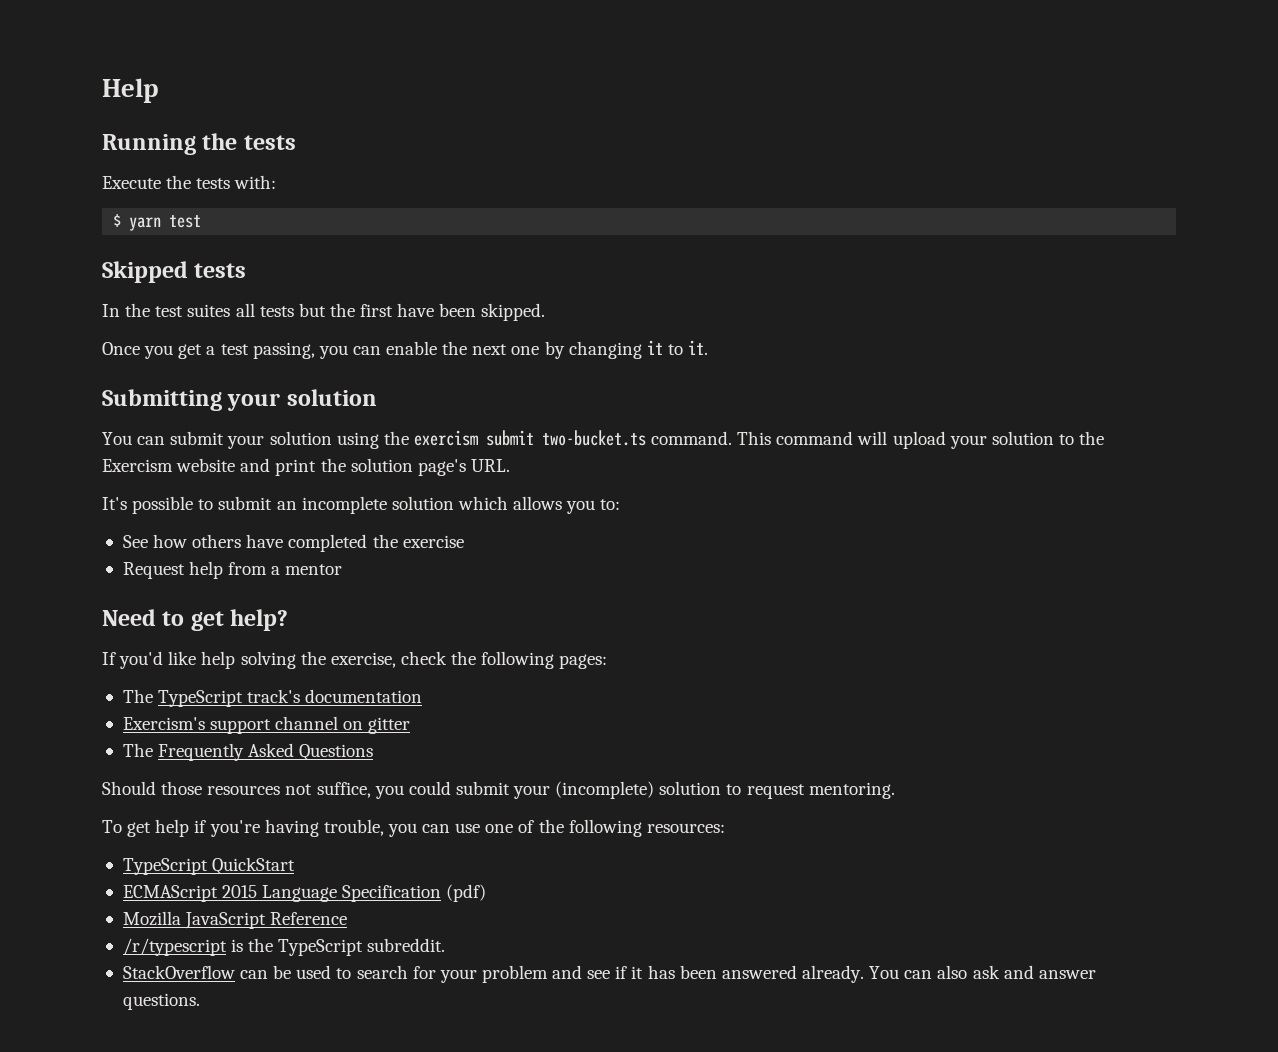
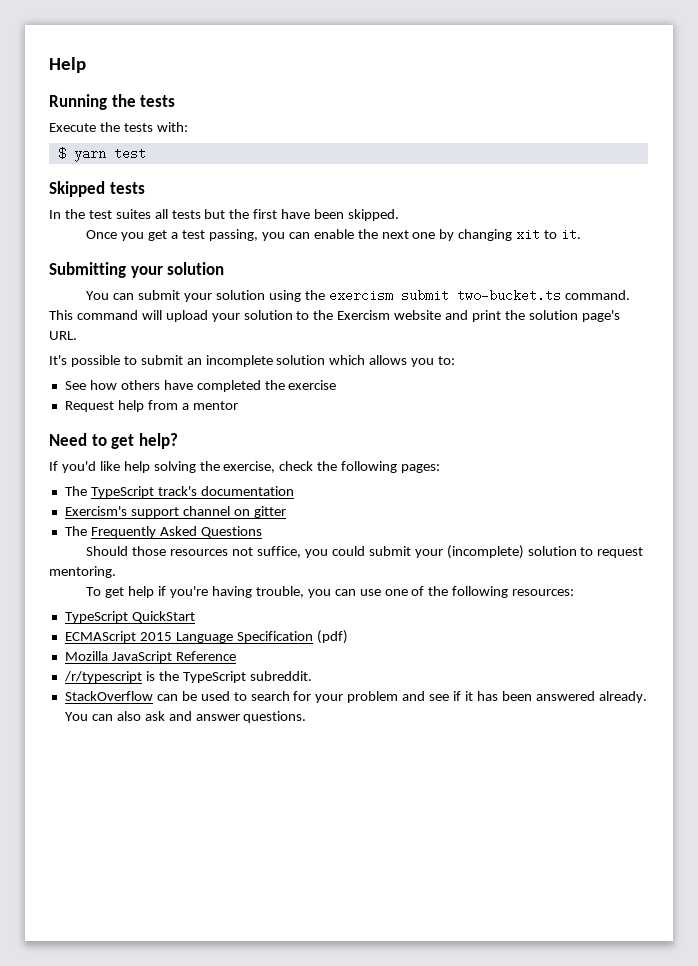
[646,340,663,355] it -> [516,230,541,239] xit

